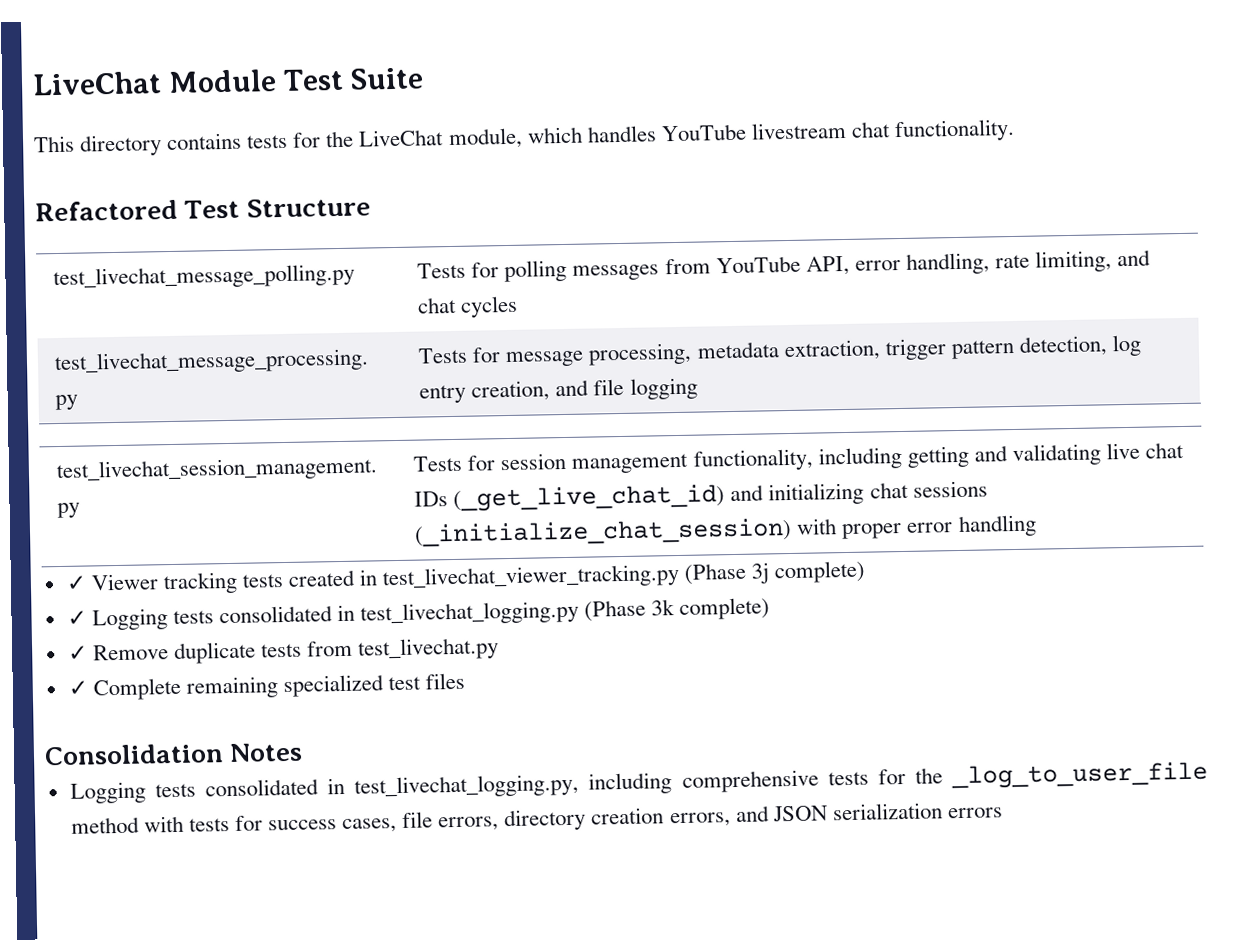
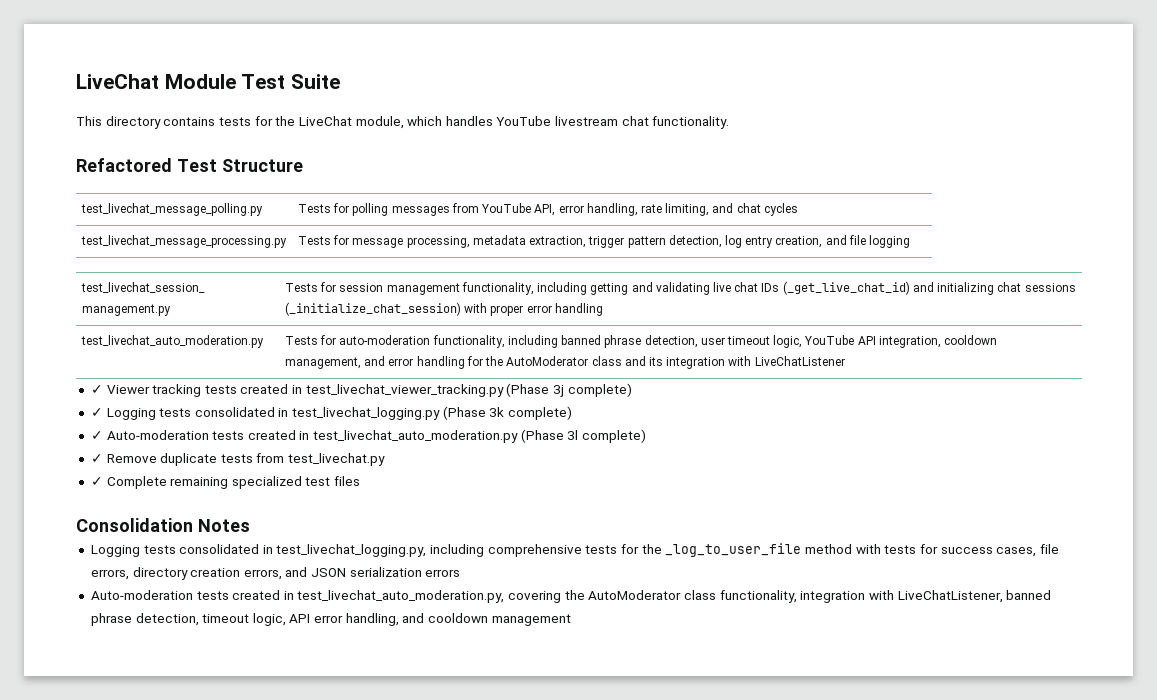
(1037, 526) none -> [80,335,264,348] [284,335,998,348] [284,356,845,369] // test_livechat_auto_moderation.py | Tests for auto-moderation functionality, including banned phrase detection, user timeout logic, YouTube API integration, cooldown management, and error handling for the AutoModerator class and its integration with LiveChatListener
(771, 608) none -> [90,429,647,443] // ✓ Auto-moderation tests created in test_livechat_auto_moderation.py (Phase 3l complete)
(1003, 813) none -> [90,590,1052,603] [90,613,571,626] // Auto-moderation tests created in test_livechat_auto_moderation.py, covering the AutoModerator class functionality, integration with LiveChatListener, banned phrase detection, timeout logic, API error handling, and cooldown management

